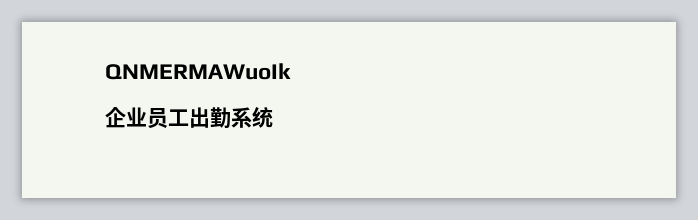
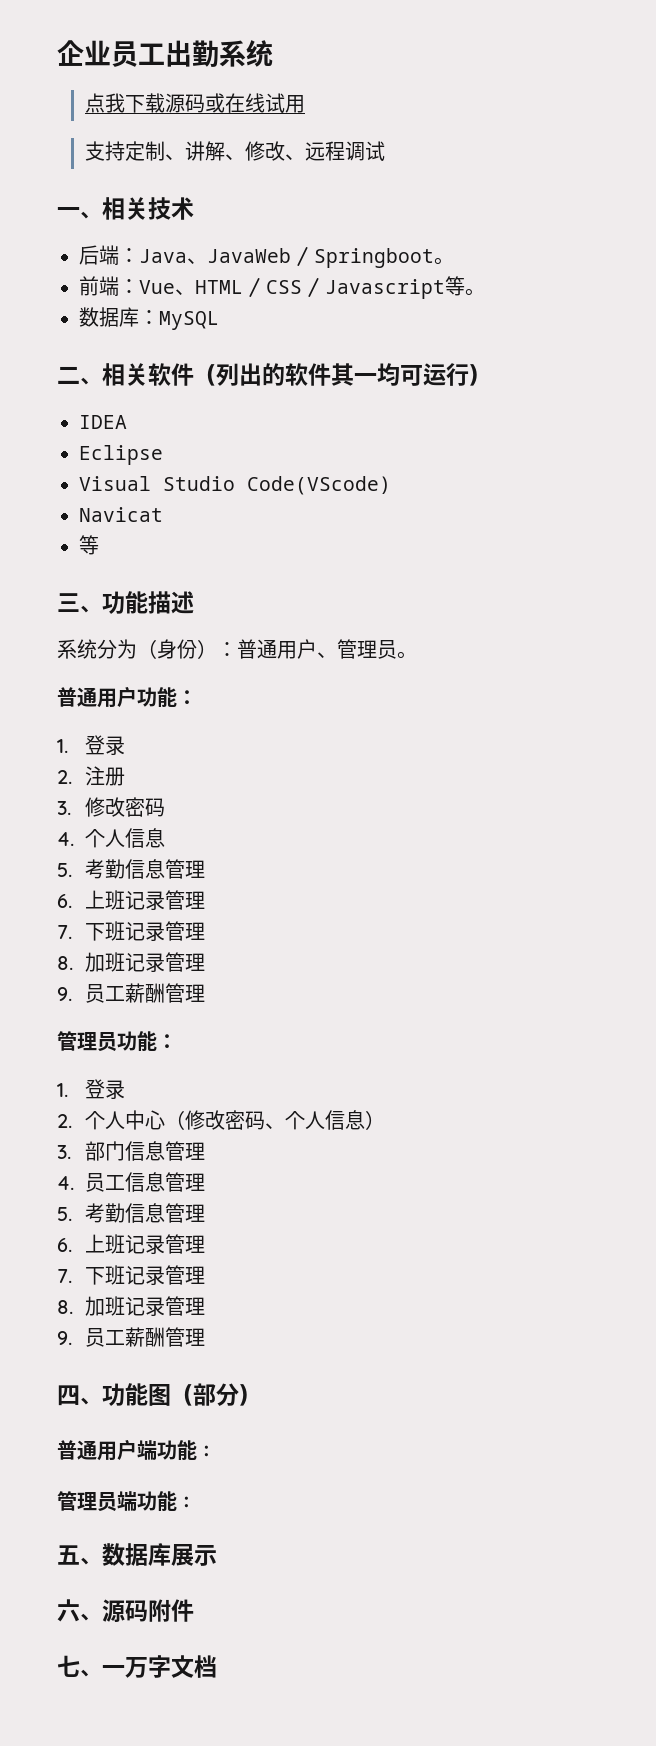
[105,63,291,80] QNMERMAWuoIk // -> (57, 53) none
(273, 117) none -> [84,93,305,113] [84,141,385,161] [57,197,194,220] [79,245,454,268] [79,276,485,299] [79,307,219,330] [57,363,491,386] [79,415,127,429] [79,445,163,465] [79,476,391,495] [79,507,163,522] [79,535,99,555] [57,591,194,614] [57,639,417,659] [57,686,197,708] [57,735,125,755] [57,766,125,786] [57,797,165,817] [57,828,165,848] [57,859,205,879] [57,890,205,910] [57,921,205,941] [57,952,205,972] [57,983,205,1003] [57,1031,177,1052] [57,1079,125,1099] [57,1110,385,1130] [57,1141,205,1161] [57,1172,205,1192] [57,1203,205,1223] [57,1234,205,1254] [57,1265,205,1285] [57,1296,205,1316] [57,1327,205,1347] [57,1383,261,1406] [57,1439,216,1461] [57,1491,196,1512] [57,1543,217,1566] [57,1599,194,1623] [57,1655,217,1678] // 点我下载源码或在线试用 // 支持定制、讲解、修改、远程调试 // 一、相关技术 // 后端：Java、JavaWeb / Springboot。 // 前端：Vue、HTML / CSS / Javascript等。 // 数据库：MySQL // 二、相关软件（列出的软件其一均可运行） // IDEA // Eclipse // Visual Studio Code(VScode) // Navicat // 等 // 三、功能描述 // 系统分为（身份）：普通用户、管理员。 // 普通用户功能： // 1.登录 // 2.注册 // 3.修改密码 // 4.个人信息 // 5.考勤信息管理 // 6.上班记录管理 // 7.下班记录管理 // 8.加班记录管理 // 9.员工薪酬管理 // 管理员功能： // 1.登录 // 2.个人中心（修改密码、个人信息） // 3.部门信息管理 // 4.员工信息管理 // 5.考勤信息管理 // 6.上班记录管理 // 7.下班记录管理 // 8.加班记录管理 // 9.员工薪酬管理 // 四、功能图（部分） // 普通用户端功能： // 管理员端功能： // 五、数据库展示 // 六、源码附件 // 七、一万字文档

